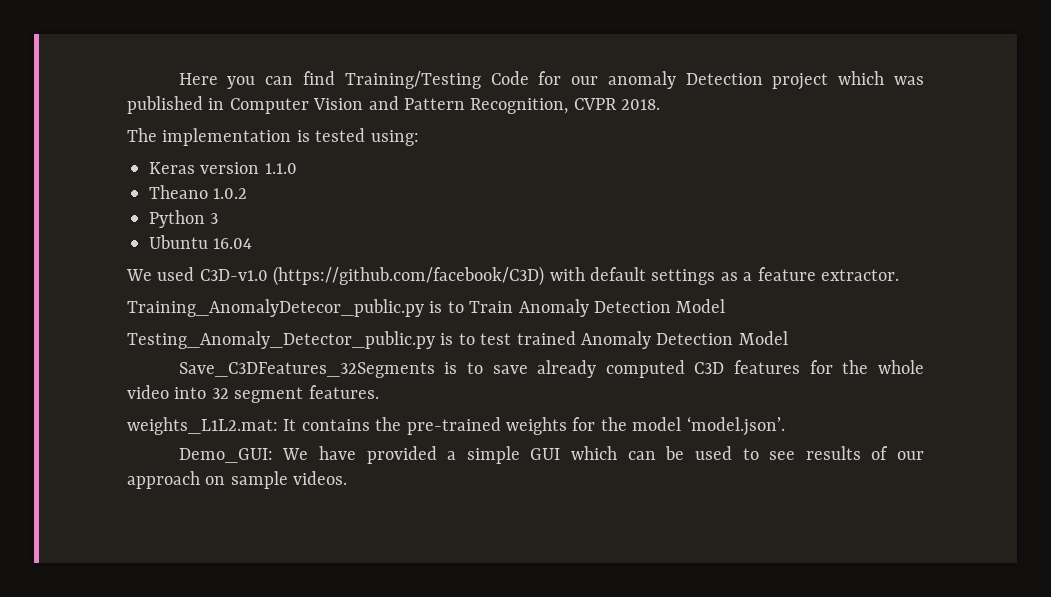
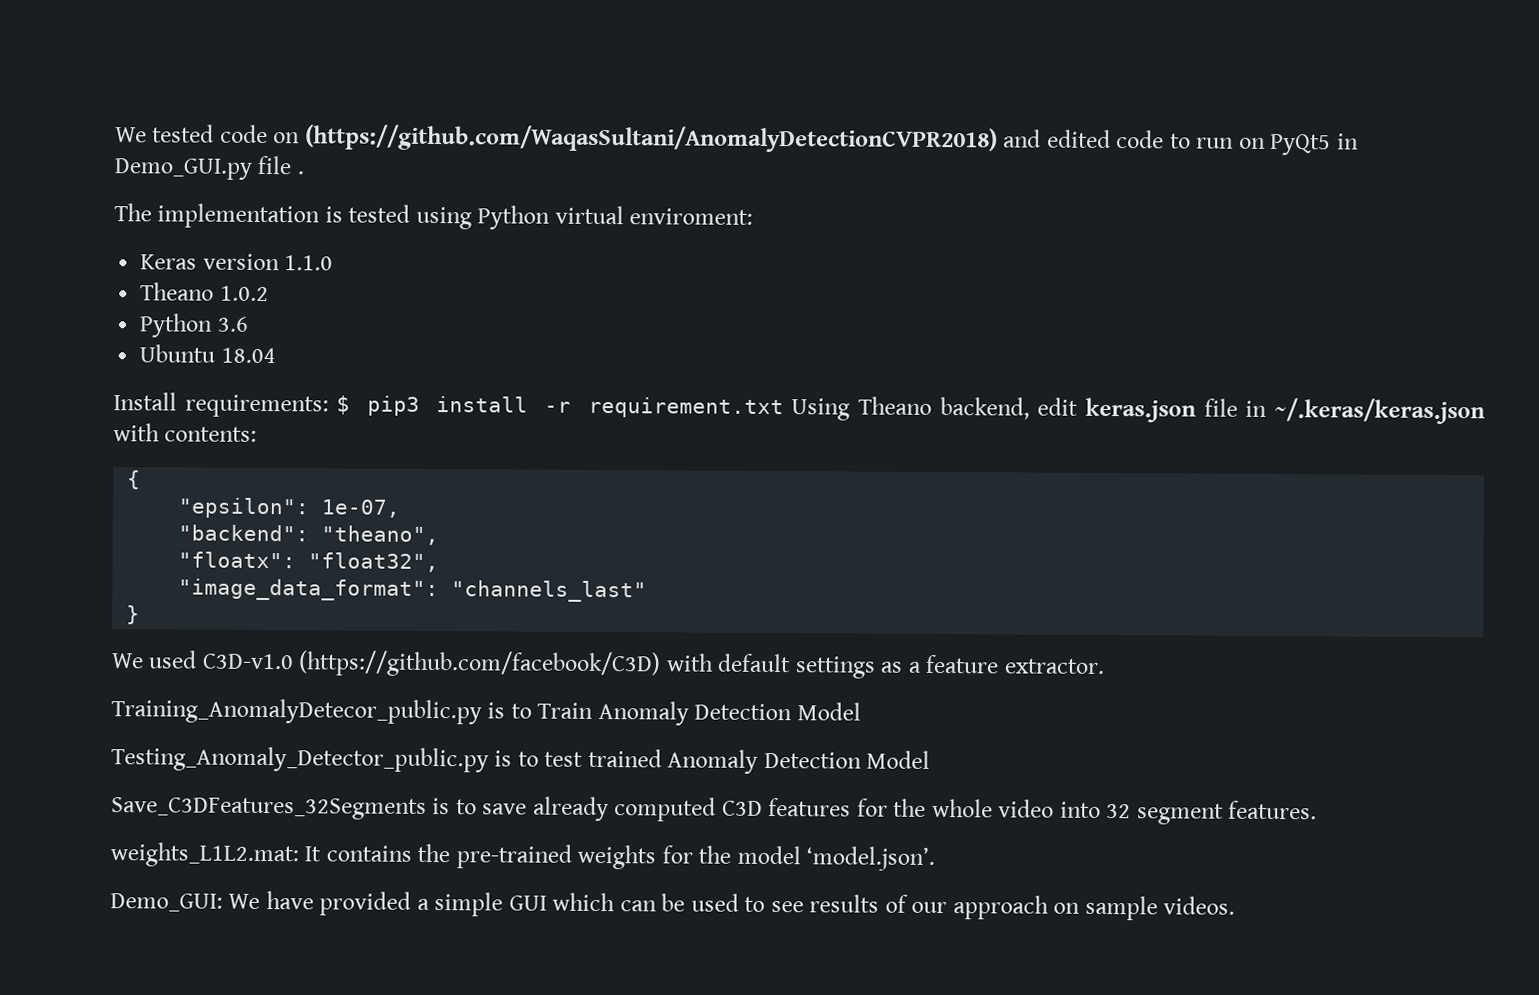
[178,71,924,90] [127,96,661,114] Here you can find Training/Testing Code for our anomaly Detection project which was published in Computer Vision and Pattern Recognition, CVPR 2018. -> [115,124,1359,156] [114,155,304,180] We tested code on (https://github.com/WaqasSultani/AnomalyDetectionCVPR2018) and edited code to run on PyQt5 in Demo_GUI.py file .
[370,130,419,146] using: -> [415,205,754,230] using Python virtual enviroment:
[210,213,219,224] 3 -> [216,316,249,332] 3.6
[213,238,253,249] 16.04 -> [220,347,276,364] [113,392,1486,425] [113,423,258,442] [127,470,142,490] [178,497,401,519] [178,524,440,546] [178,551,440,573] [178,578,648,603] [126,605,141,625] 18.04 // Install requirements: $ pip3 install -r requirement.txt Using Theano backend, edit keras.json file in ~/.keras/keras.json with contents: // { // "epsilon": 1e-07, // "backend": "theano", // "floatx": "float32", // "image_data_format": "channels_last" // }

